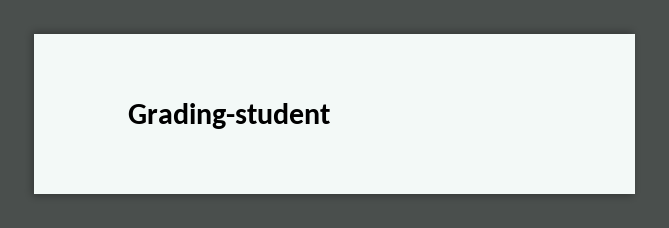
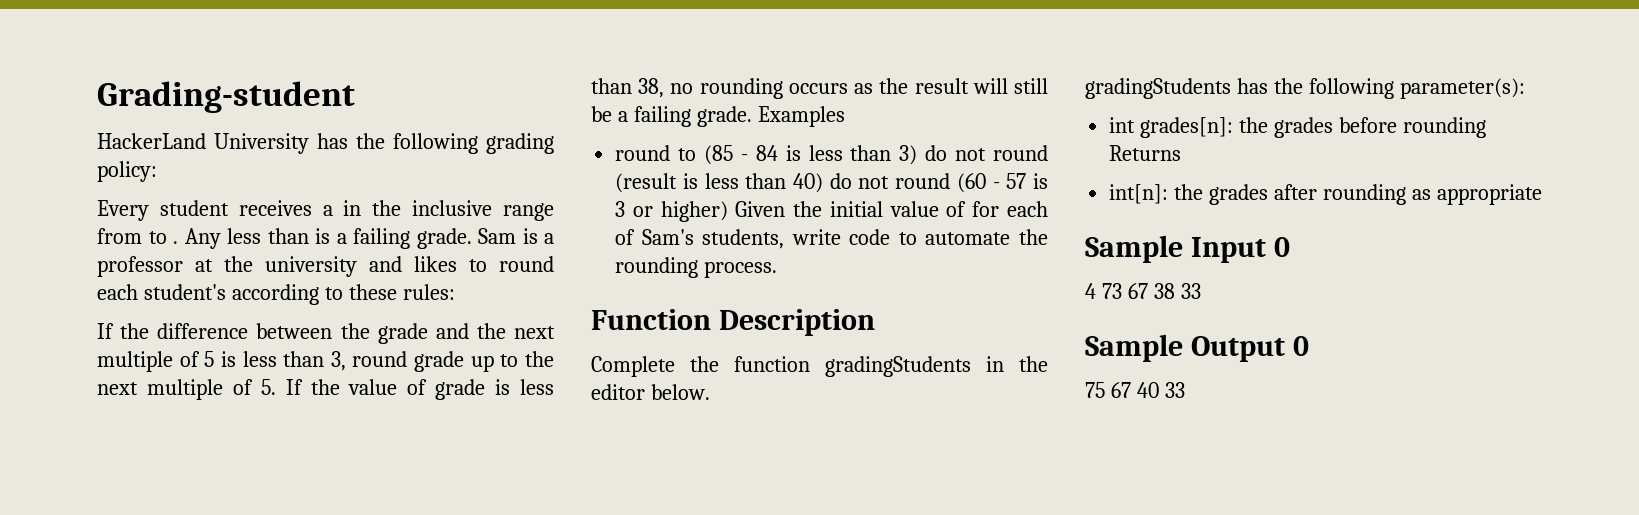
(330, 116) none -> [97,133,554,154] [97,161,157,182] [97,200,554,221] [97,228,554,249] [97,256,554,277] [97,284,455,305] [97,323,555,344] [97,351,554,372] [97,379,554,400] [591,78,1048,99] [591,106,845,127] [615,145,1048,165] [615,173,1048,193] [615,201,1048,222] [615,229,1048,249] [615,257,778,278] [591,309,875,336] [591,356,1048,377] [591,384,710,400] [1085,78,1525,99] [1109,117,1486,138] [1109,145,1182,161] [1109,184,1542,205] [1085,235,1290,263] [1085,283,1201,299] [1085,334,1309,362] [1085,382,1185,398] // HackerLand University has the following grading policy: // Every student receives a in the inclusive range from to . Any less than is a failing grade. Sam is a professor at the university and likes to round each student's according to these rules: // If the difference between the grade and the next multiple of 5 is less than 3, round grade up to the next multiple of 5. If the value of grade is less than 38, no rounding occurs as the result will still be a failing grade. Examples // round to (85 - 84 is less than 3) do not round (result is less than 40) do not round (60 - 57 is 3 or higher) Given the initial value of for each of Sam's students, write code to automate the rounding process. // Function Description // Complete the function gradingStudents in the editor below. // gradingStudents has the following parameter(s): // int grades[n]: the grades before rounding Returns // int[n]: the grades after rounding as appropriate // Sample Input 0 // 4 73 67 38 33 // Sample Output 0 // 75 67 40 33

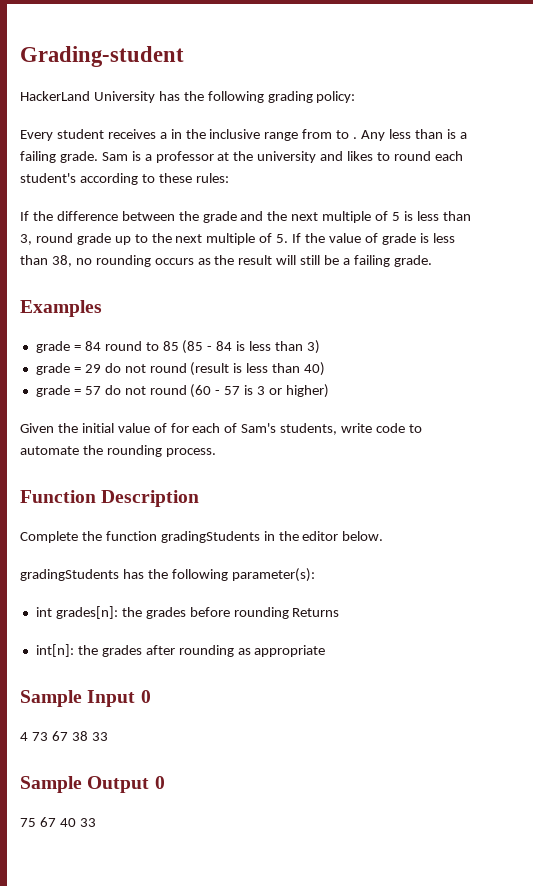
(752, 116) none -> (432, 261) //
(845, 116) none -> [35,341,101,353] grade = 84
(697, 154) none -> [162,341,179,351] 85
(918, 155) none -> [35,363,101,375] // grade = 29
(824, 183) none -> [35,385,101,397] // grade = 57
(728, 211) none -> (329, 391) //

